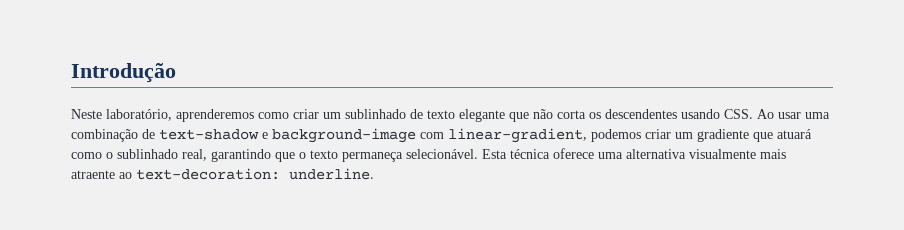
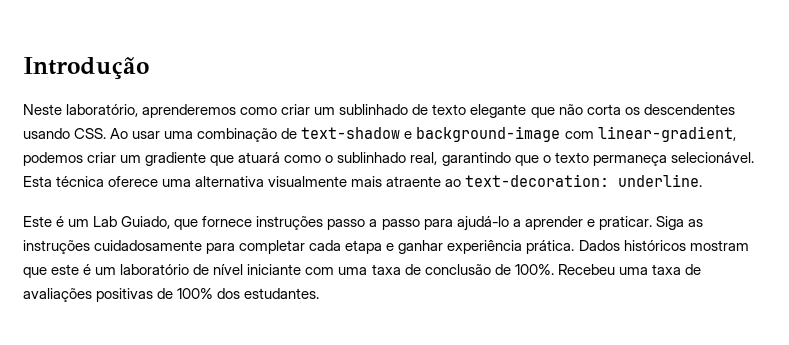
(374, 174) none -> [23,216,703,231] [23,240,749,254] [23,264,701,278] [23,288,320,302] // Este é um Lab Guiado, que fornece instruções passo a passo para ajudá-lo a aprender e praticar. Siga as instruções cuidadosamente para completar cada etapa e ganhar experiência prática. Dados históricos mostram que este é um laboratório de nível iniciante com uma taxa de conclusão de 100%. Recebeu uma taxa de avaliações positivas de 100% dos estudantes.

